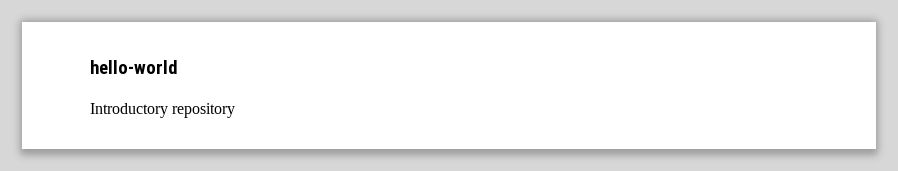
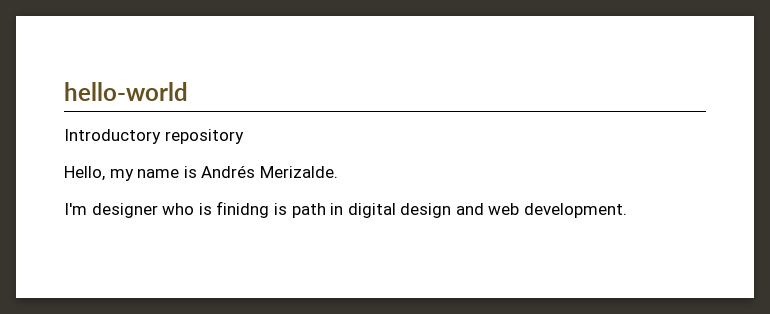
(236, 110) none -> [64,165,338,181] [64,201,628,218] // Hello, my name is Andrés Merizalde. // I'm designer who is finidng is path in digital design and web development.

